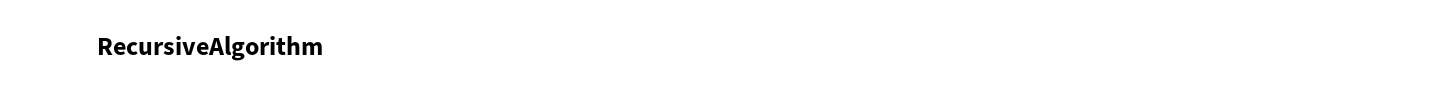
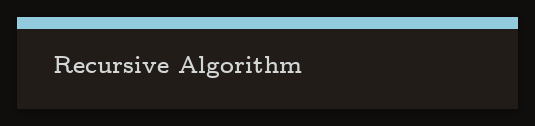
[97,36,323,61] RecursiveAlgorithm -> [53,56,302,78] Recursive Algorithm

